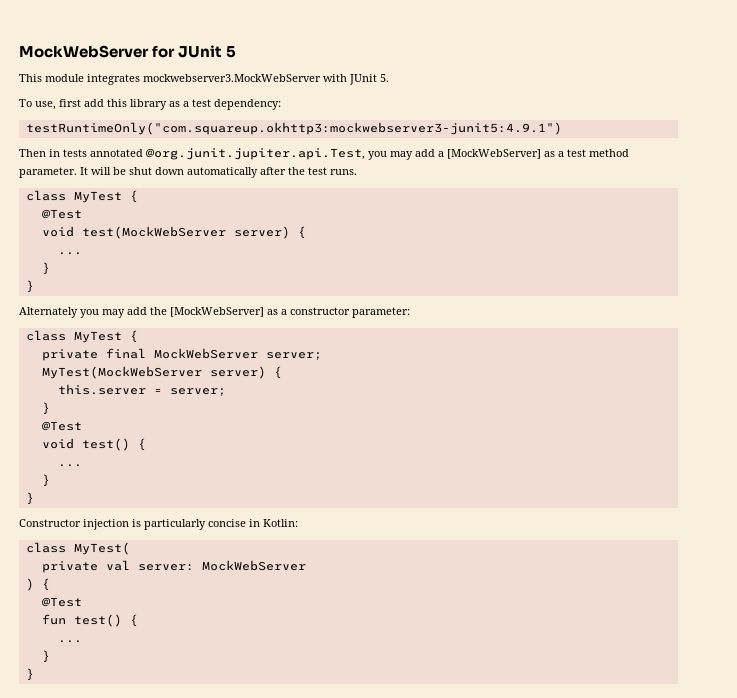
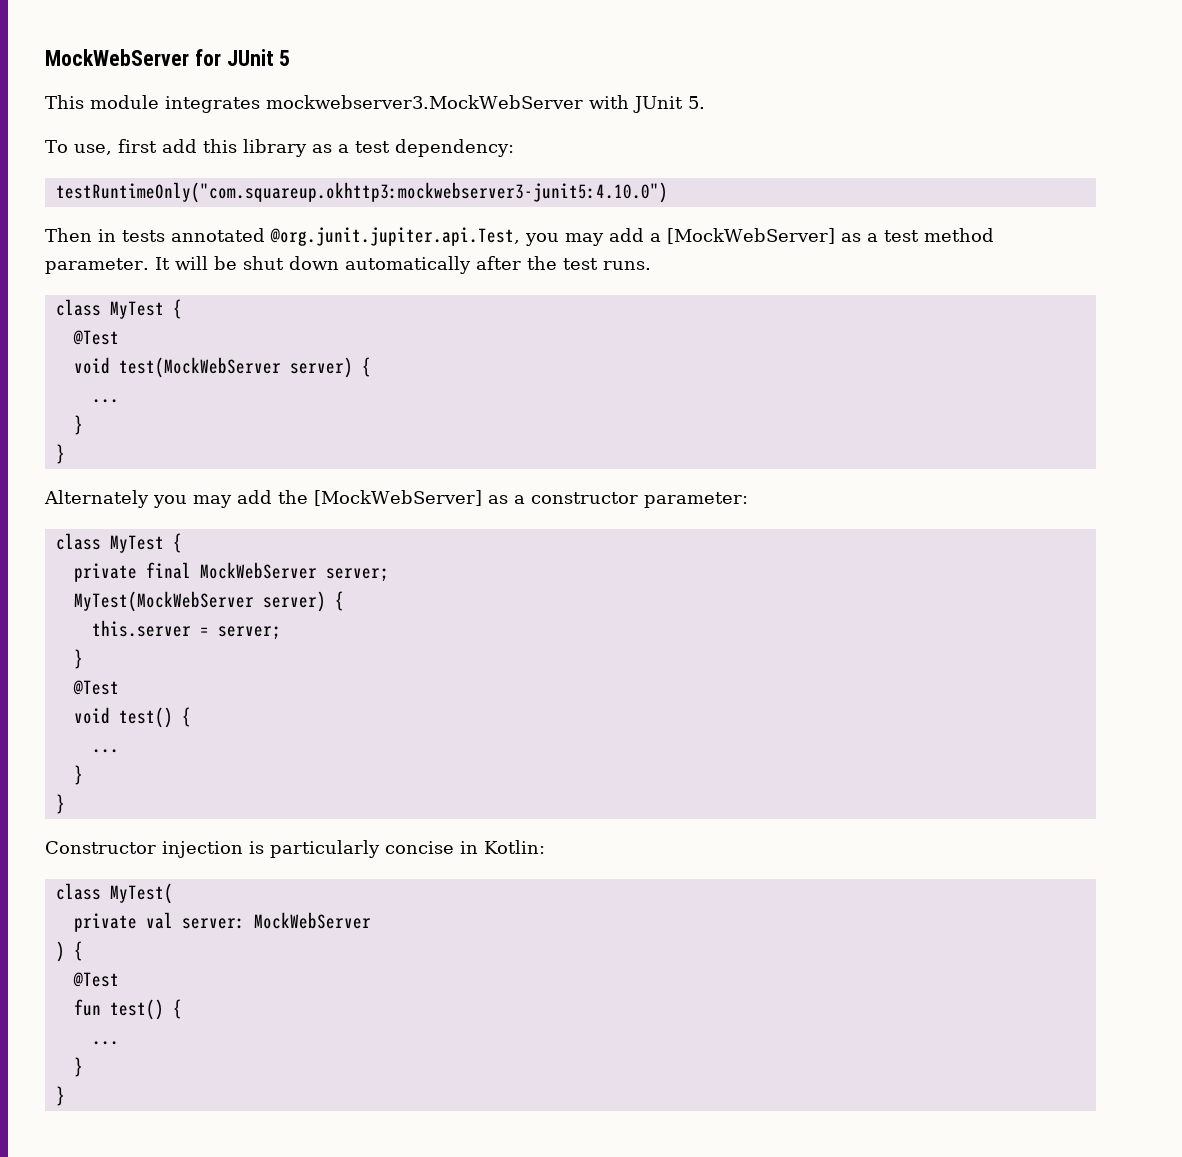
[25,122,562,135] testRuntimeOnly("com.squareup.okhttp3:mockwebserver3-junit5:4.9.1") -> [55,182,668,203] testRuntimeOnly("com.squareup.okhttp3:mockwebserver3-junit5:4.10.0")

